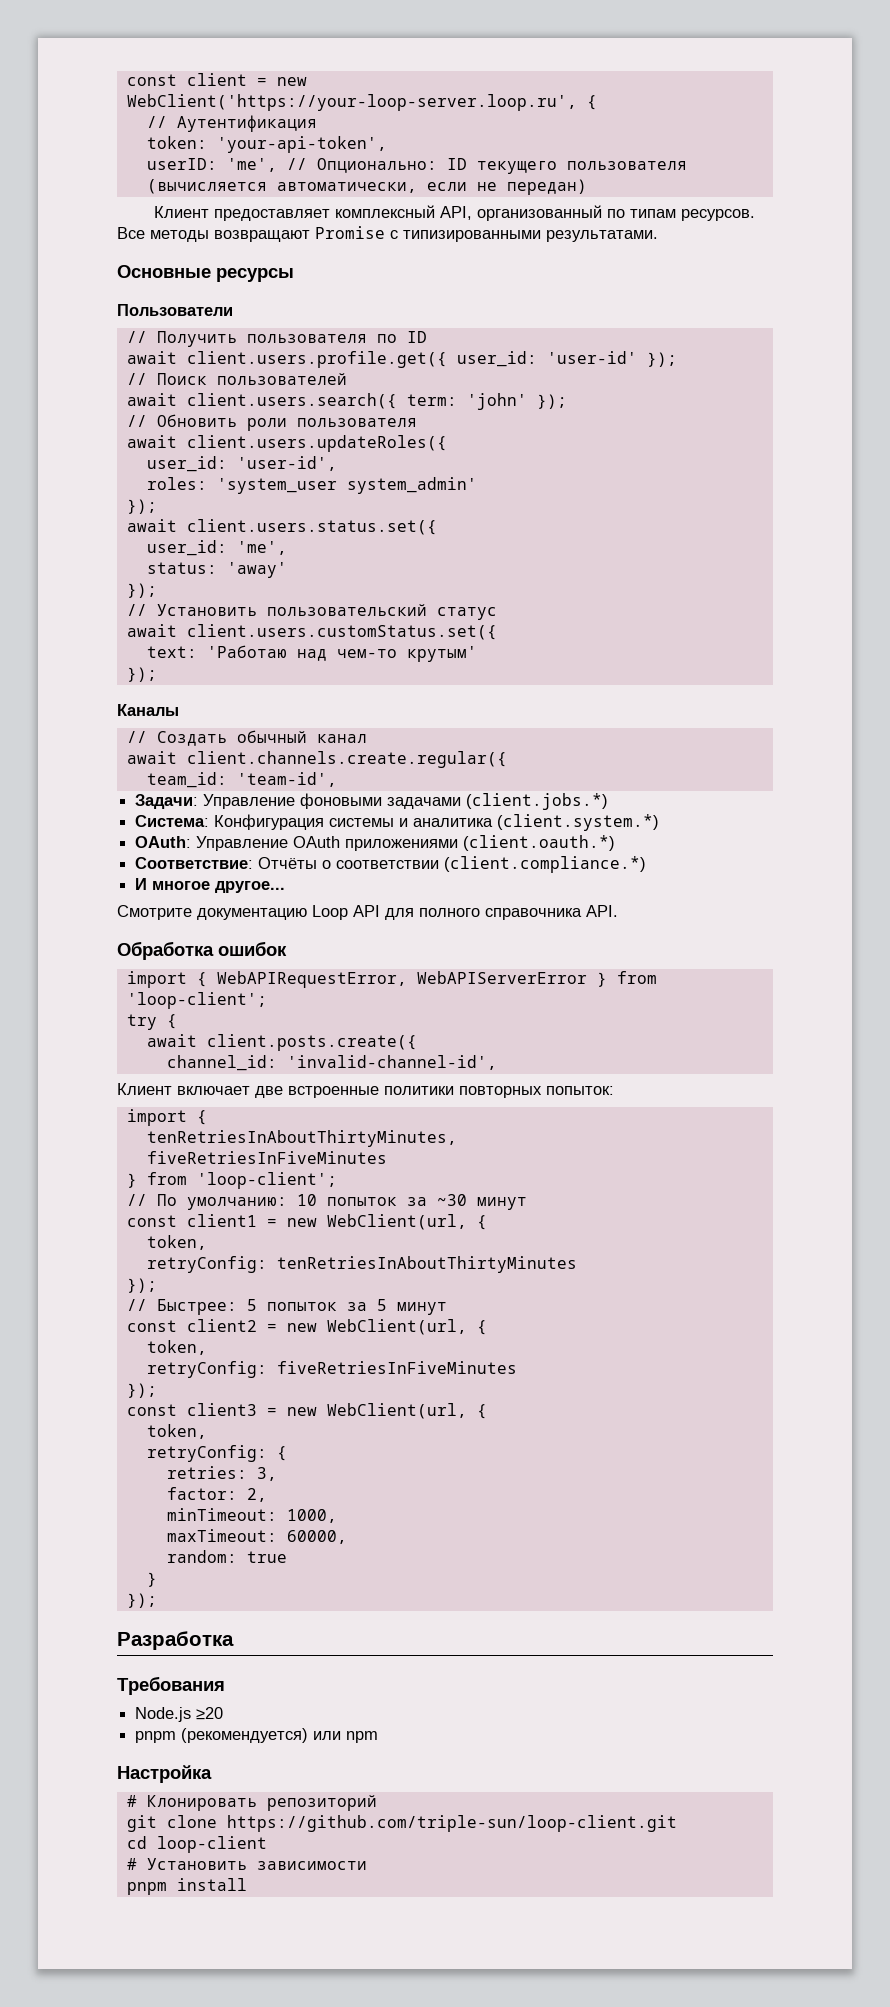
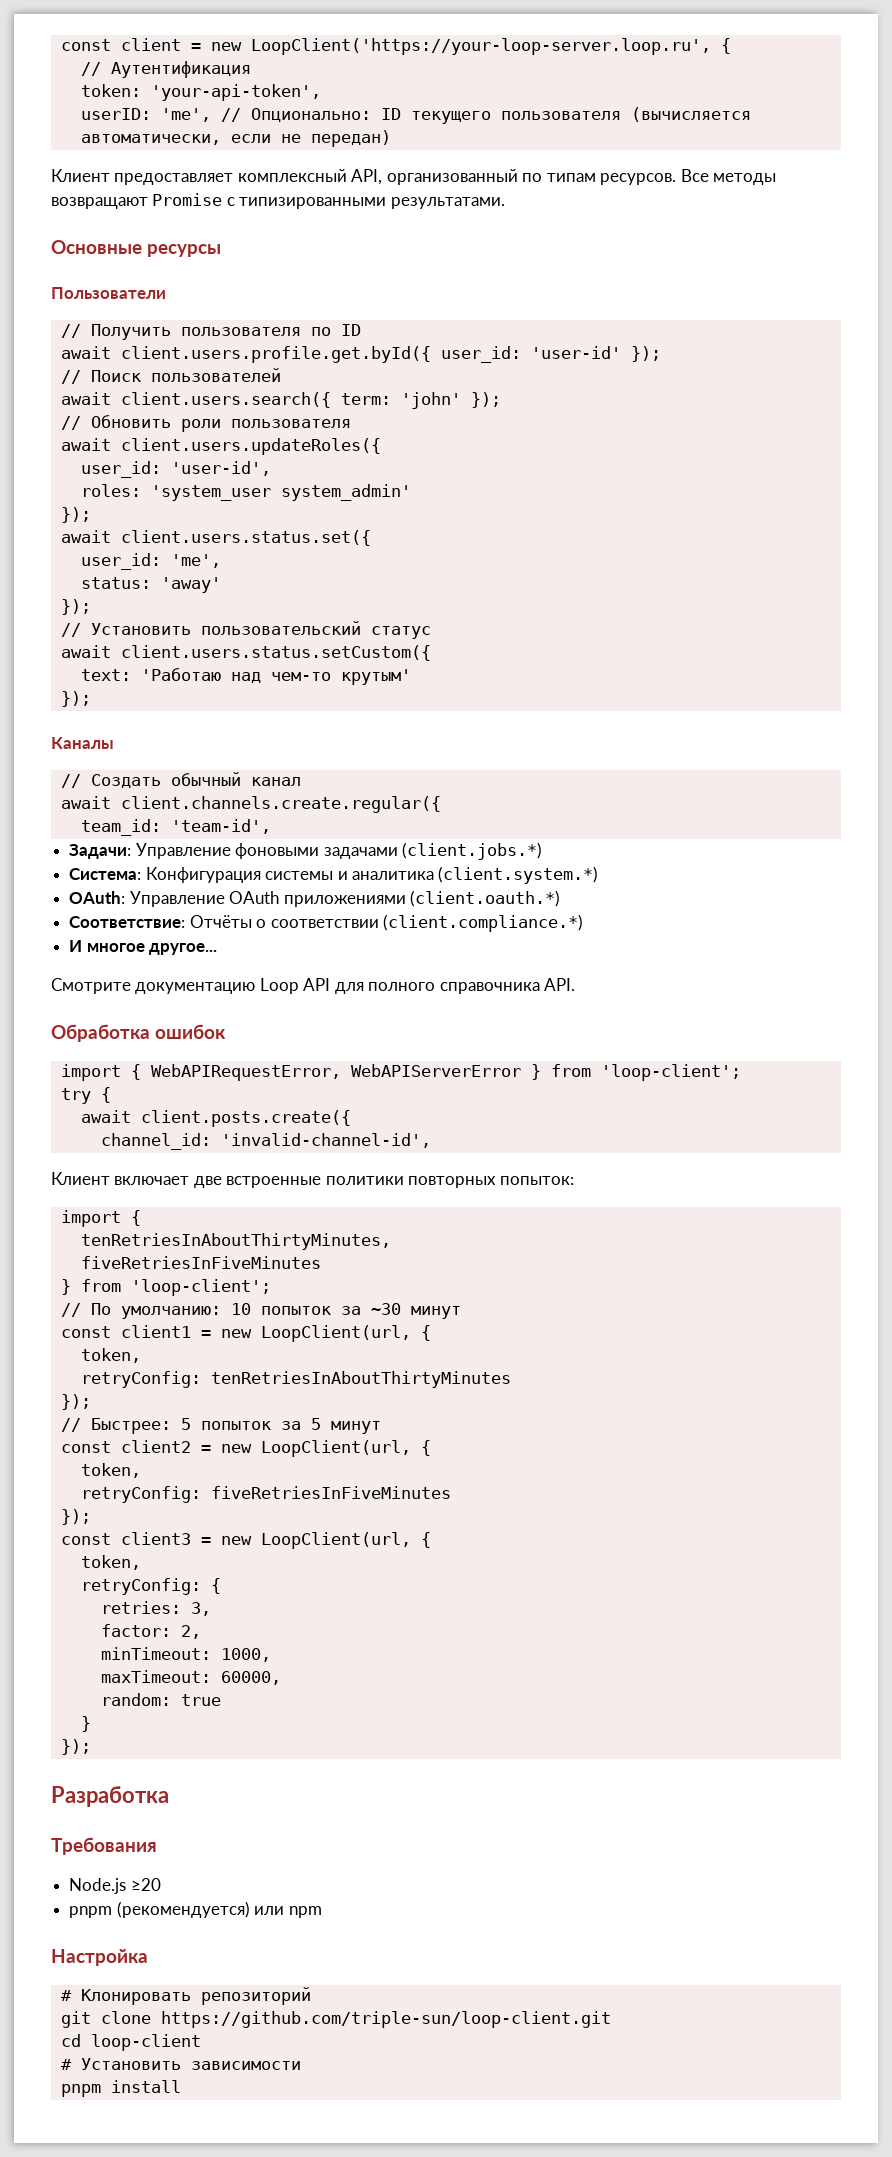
[126,94,577,111] WebClient('https://your-loop-server.loop.ru', -> [250,38,711,55] LoopClient('https://your-loop-server.loop.ru',
[186,351,447,368] client.users.profile.get({ -> [120,346,431,363] client.users.profile.get.byId({
[186,624,497,640] client.users.customStatus.set({ -> [120,645,431,661] client.users.status.setCustom({
[326,1214,467,1230] WebClient(url, -> [260,1325,411,1342] LoopClient(url,
[326,1319,467,1335] WebClient(url, -> [260,1440,411,1457] LoopClient(url,
[326,1403,467,1419] WebClient(url, -> [260,1532,411,1549] LoopClient(url,

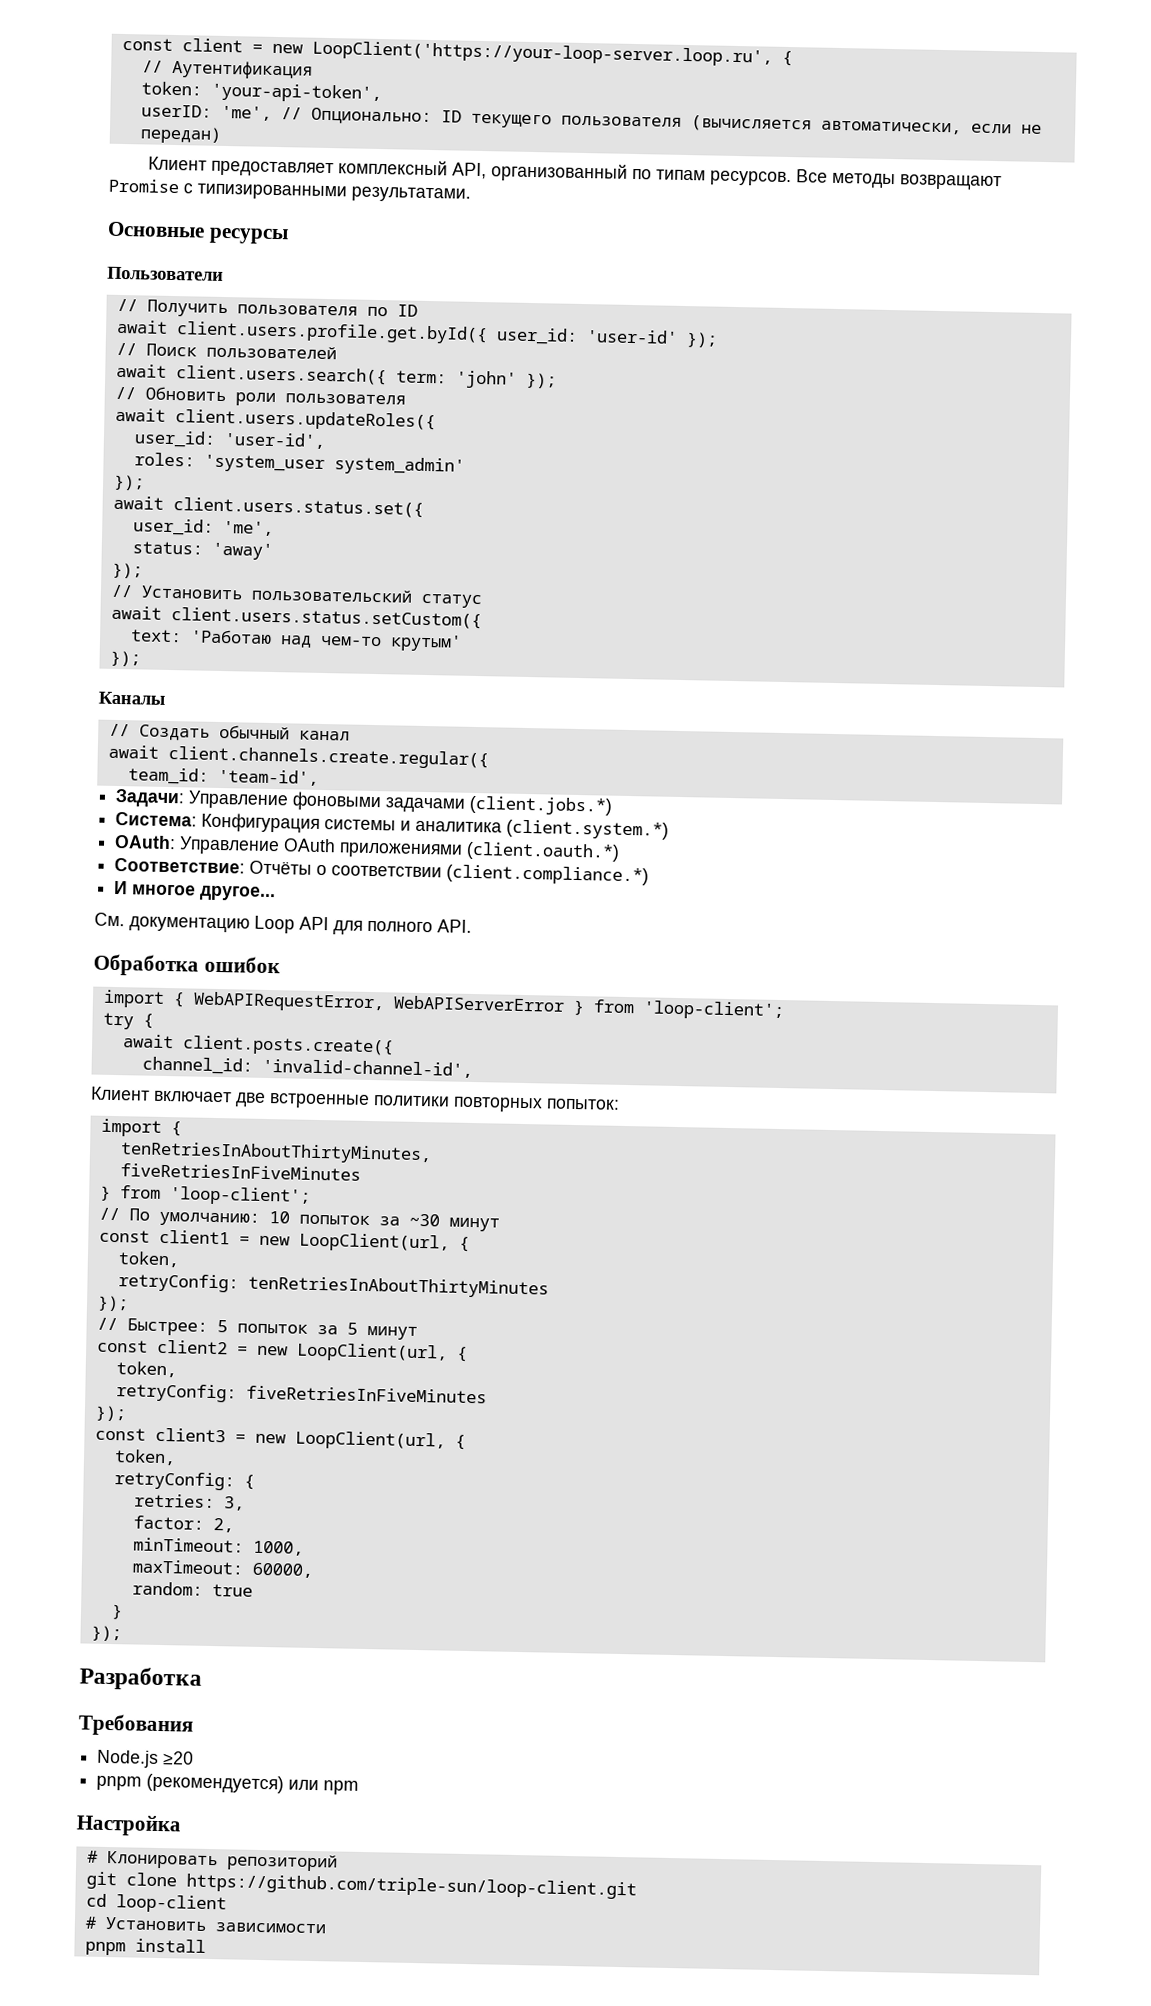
[51,978,131,994] Смотрите -> [94,912,125,927] См.
[439,982,540,994] справочника -> (433, 926) none

